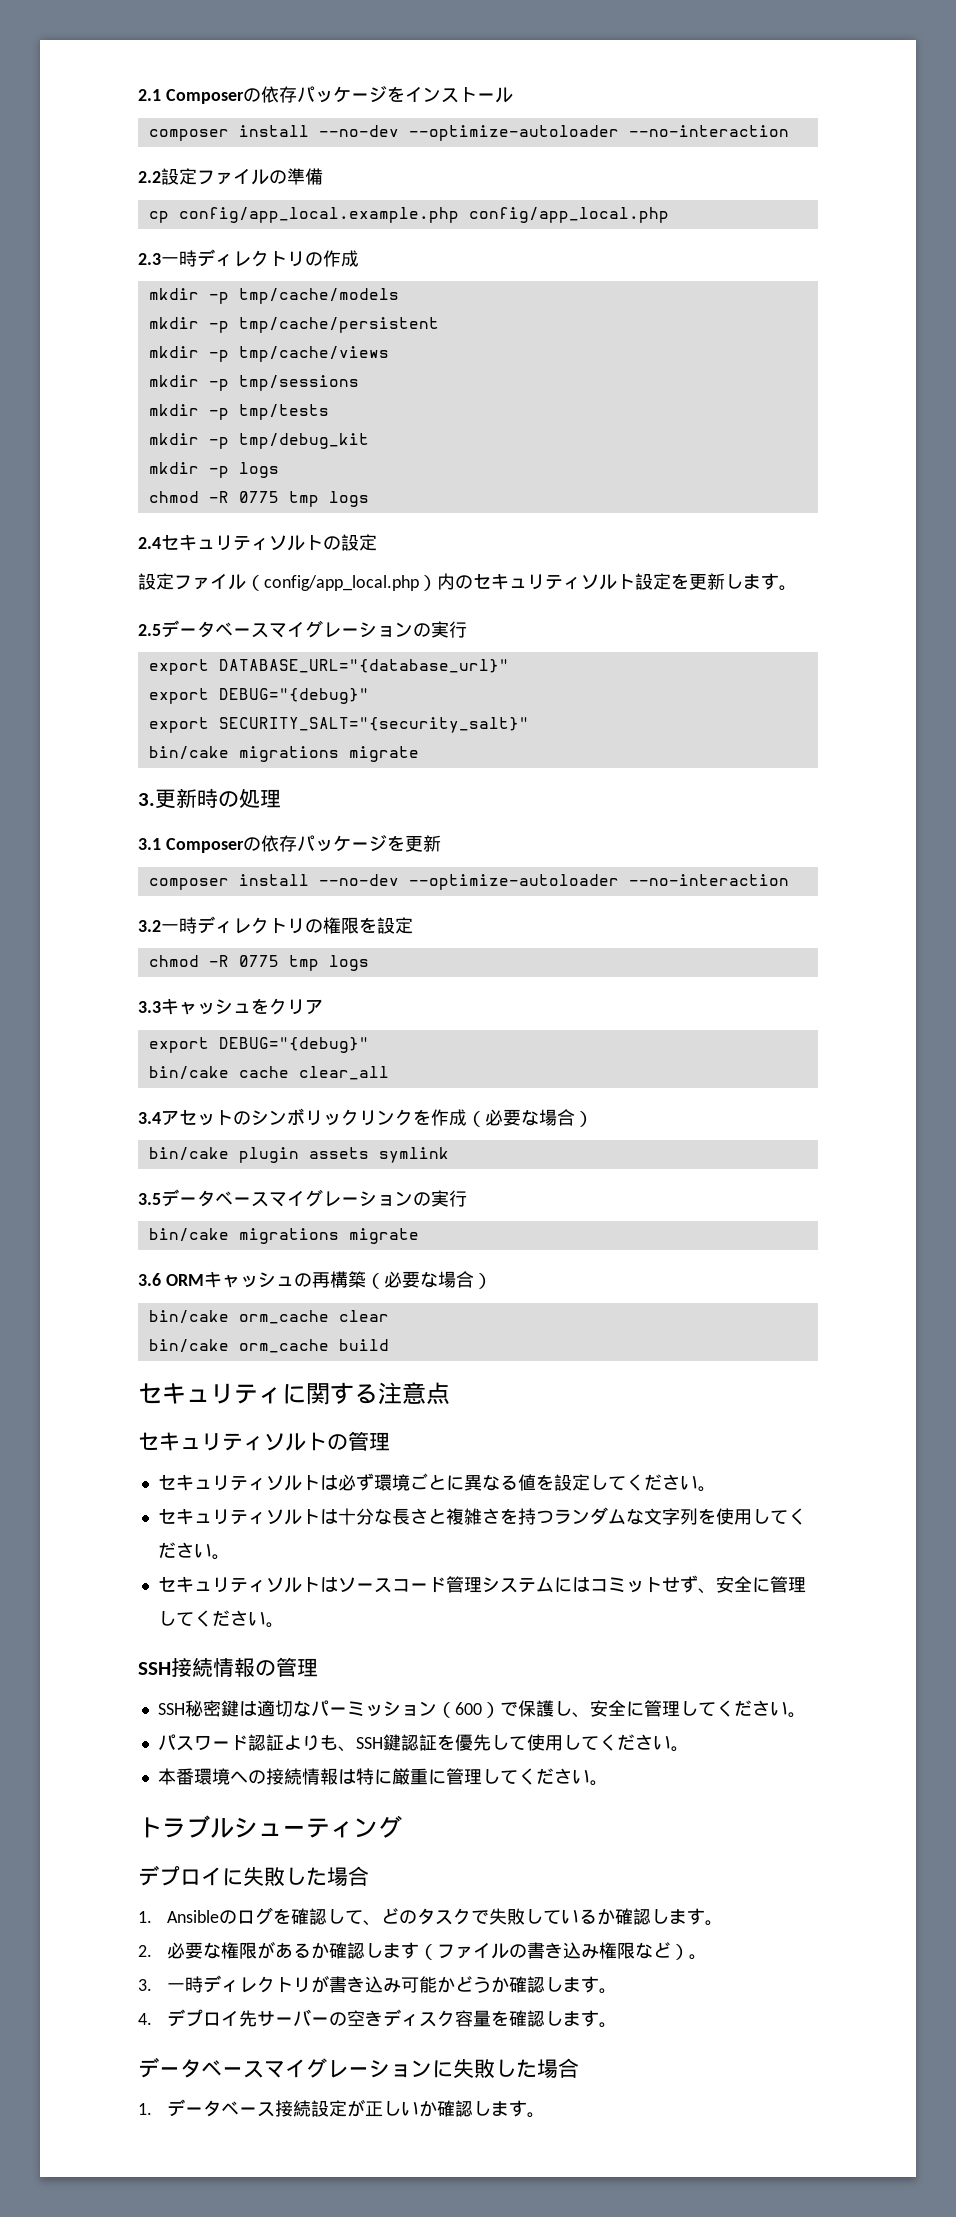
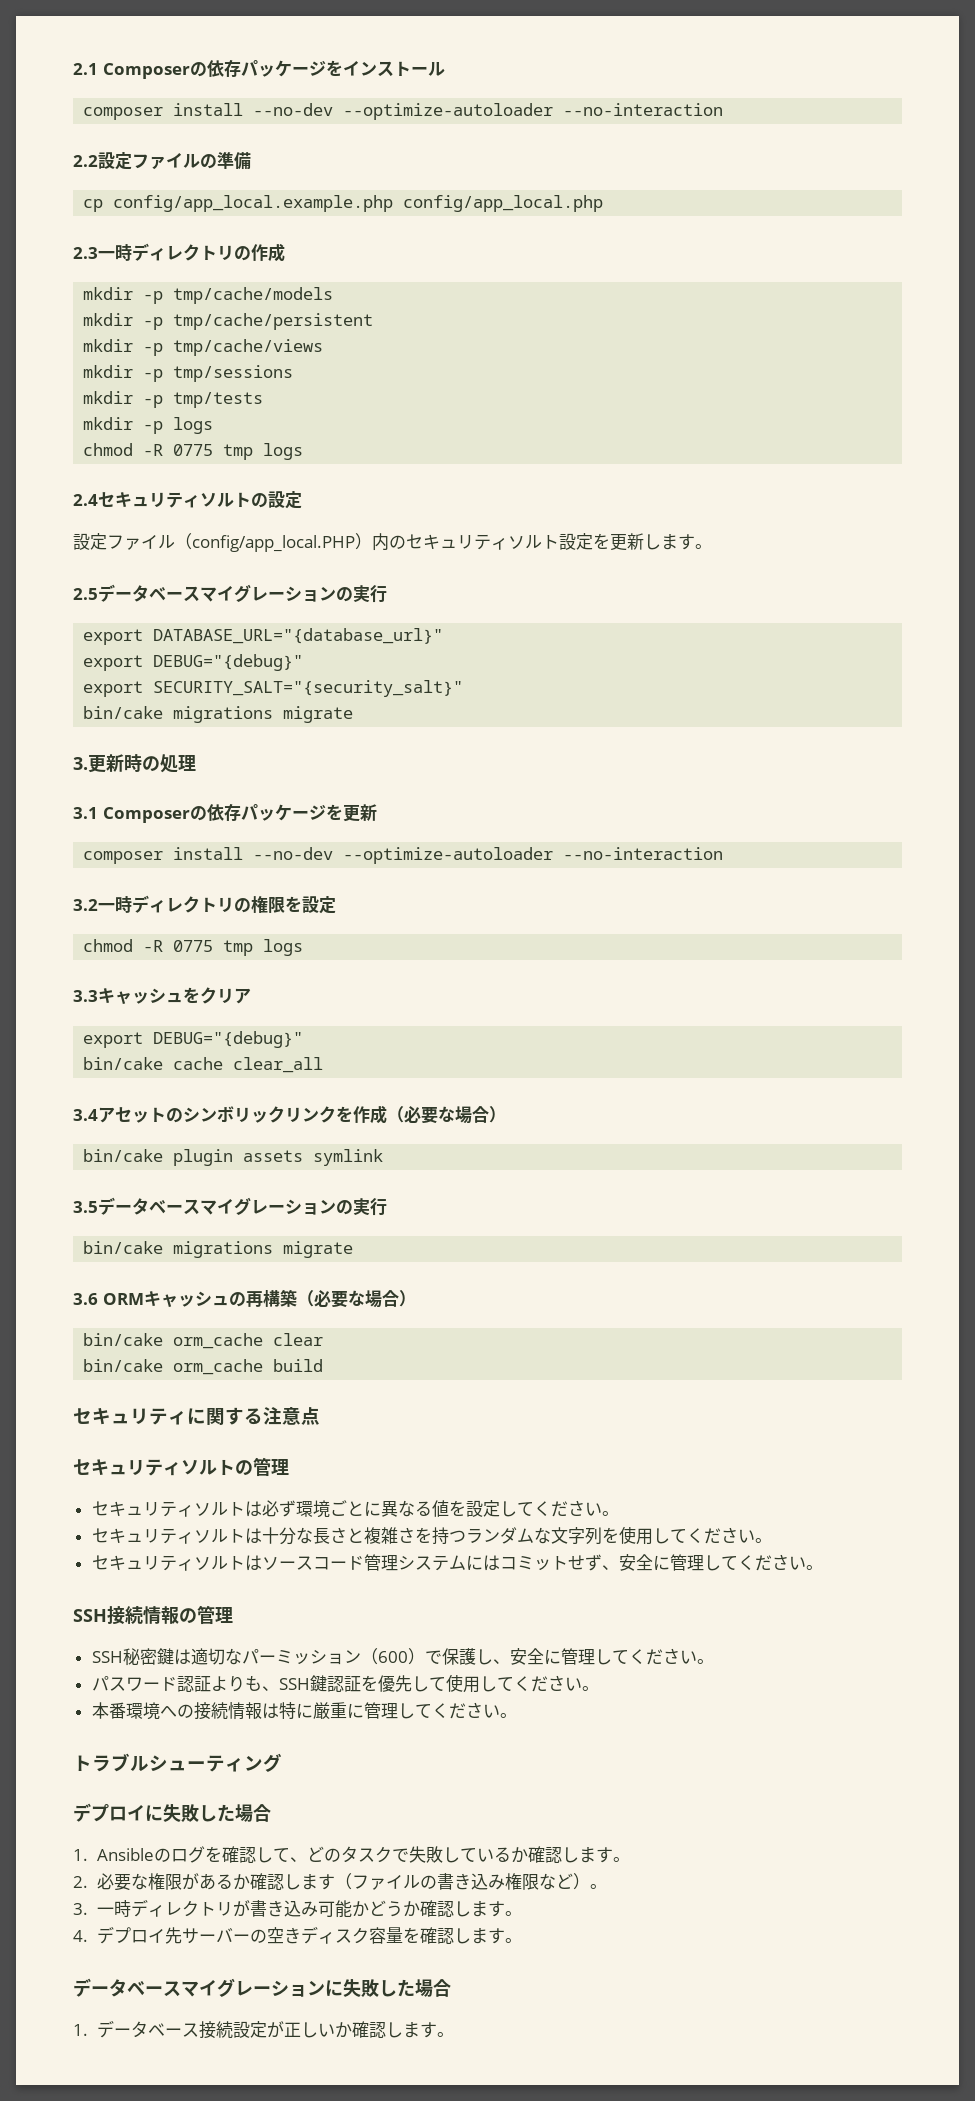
[148,433,369,449] // mkdir -p tmp/debug_kit -> (264, 400) none
[264,575,419,591] config/app_local.php -> [192,535,355,552] config/app_local.PHP

